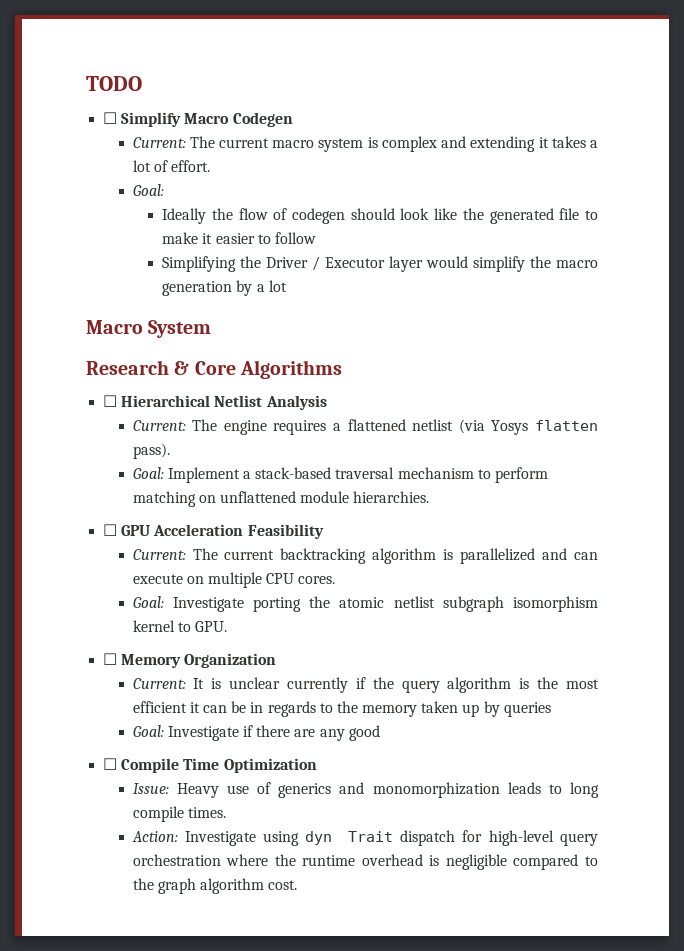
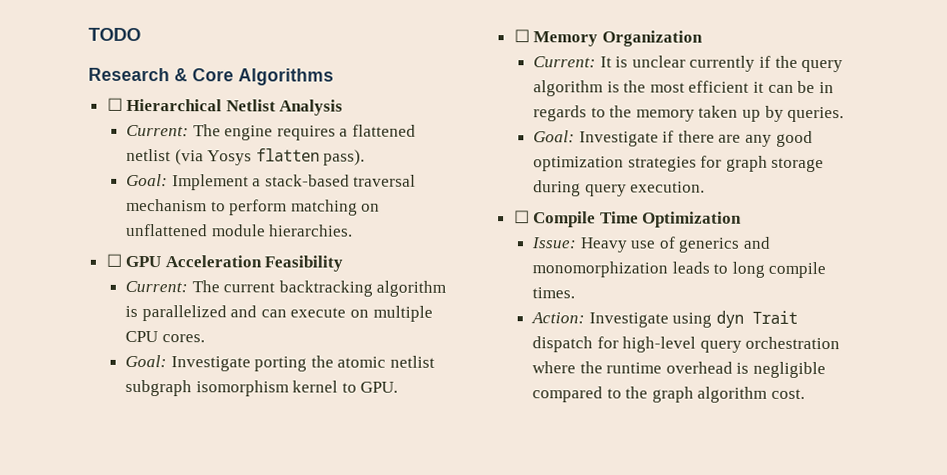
[103,112,293,127] [132,136,598,152] [132,160,210,172] [132,184,164,196] [162,208,598,224] [162,232,316,244] [162,256,598,272] [162,280,287,296] [86,320,212,338] // ☐ Simplify Macro Codegen // Current: The current macro system is complex and extending it takes a lot of effort. // Goal: // Ideally the flow of codegen should look like the generated file to make it easier to follow // Simplifying the Driver / Executor layer would simplify the macro generation by a lot // Macro System -> (141, 34) none
[503,702,551,717] queries -> [787,106,845,123] queries.
(380, 733) none -> [533,155,825,173] [533,180,706,197] optimization strategies for graph storage during query execution.

